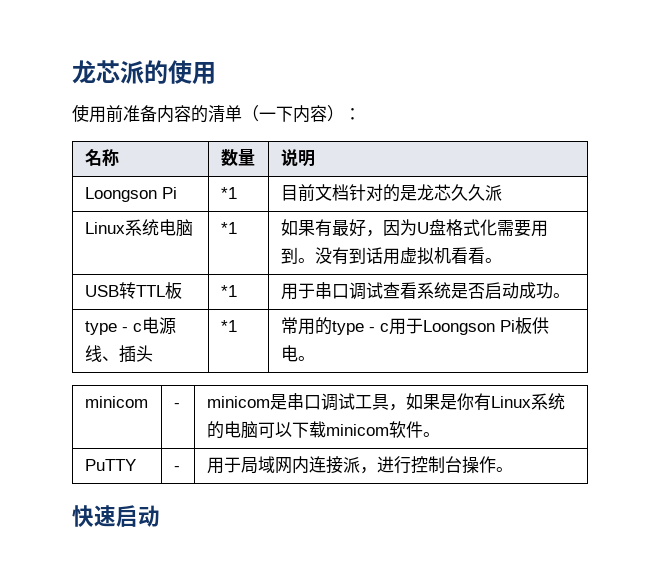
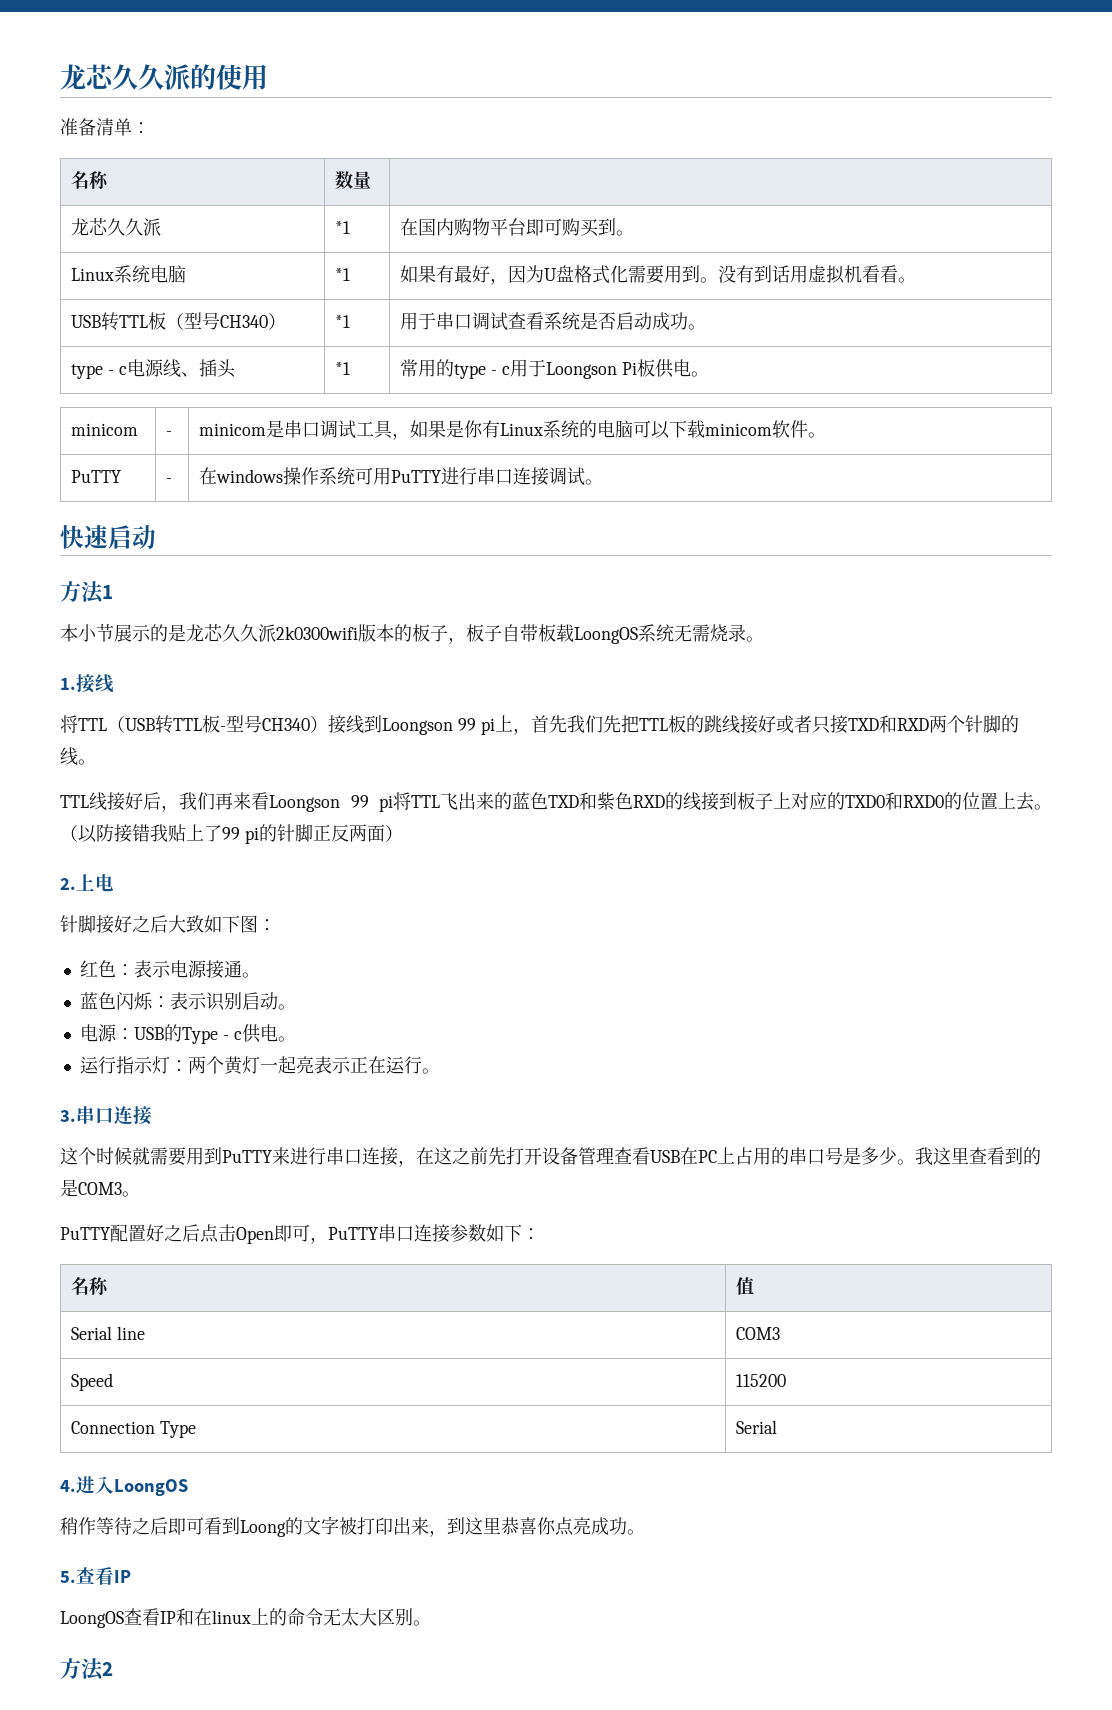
[72,60,120,84] 龙芯 -> [60,64,164,90] 龙芯久久
[72,104,361,123] [84,149,119,167] [220,149,255,166] [280,149,315,167] [84,187,177,202] [220,187,237,199] [280,184,502,202] 使用前准备内容的清单（一下内容）： // 名称 | 数量 | 说明 // Loongson Pi | *1 | 目前文档针对的是龙芯久久派 -> [60,118,150,136] [70,171,109,189] [334,171,371,189] [70,218,161,236] [334,221,350,234] [399,218,634,237] 准备清单： // 名称 | 数量 | // 龙芯久久派 | *1 | 在国内购物平台即可购买到。
(182, 290) none -> [165,312,286,330] （型号CH340）
[206,456,513,474] [72,505,160,527] 用于局域网内连接派，进行控制台操作。 // 快速启动 -> [198,467,603,486] [60,525,156,549] [60,581,113,604] [60,624,764,644] [60,674,114,693] [60,715,1019,735] [60,747,96,766] [60,792,1052,812] [60,824,403,844] [60,874,114,892] [60,915,276,934] [79,960,260,979] [79,992,296,1011] [79,1024,296,1044] [79,1056,440,1075] [60,1106,152,1125] [60,1147,1041,1167] [60,1179,140,1197] [60,1224,540,1244] [70,1277,109,1295] [735,1277,754,1295] [70,1326,145,1340] [735,1327,780,1340] [70,1373,113,1391] [735,1374,786,1387] [70,1421,196,1438] [735,1420,777,1434] [60,1476,188,1496] [60,1516,645,1537] [60,1567,131,1585] [60,1608,431,1628] [60,1658,113,1681] 在windows操作系统可用PuTTY进行串口连接调试。 // 快速启动 // 方法1 // 本小节展示的是龙芯久久派2k0300wifi版本的板子，板子自带板载LoongOS系统无需烧录。 // 1.接线 // 将TTL（USB转TTL板-型号CH340）接线到Loongson 99 pi上，首先我们先把TTL板的跳线接好或者只接TXD和RXD两个针脚的线。 // TTL线接好后，我们再来看Loongson 99 pi将TTL飞出来的蓝色TXD和紫色RXD的线接到板子上对应的TXD0和RXD0的位置上去。（以防接错我贴上了99 pi的针脚正反两面） // 2.上电 // 针脚接好之后大致如下图： // 红色：表示电源接通。 // 蓝色闪烁：表示识别启动。 // 电源：USB的Type - c供电。 // 运行指示灯：两个黄灯一起亮表示正在运行。 // 3.串口连接 // 这个时候就需要用到PuTTY来进行串口连接，在这之前先打开设备管理查看USB在PC上占用的串口号是多少。我这里查看到的是COM3。 // PuTTY配置好之后点击Open即可，PuTTY串口连接参数如下： // 名称 | 值 // Serial line | COM3 // Speed | 115200 // Connection Type | Serial // 4.进入LoongOS // 稍作等待之后即可看到Loong的文字被打印出来，到这里恭喜你点亮成功。 // 5.查看IP // LoongOS查看IP和在linux上的命令无太大区别。 // 方法2

